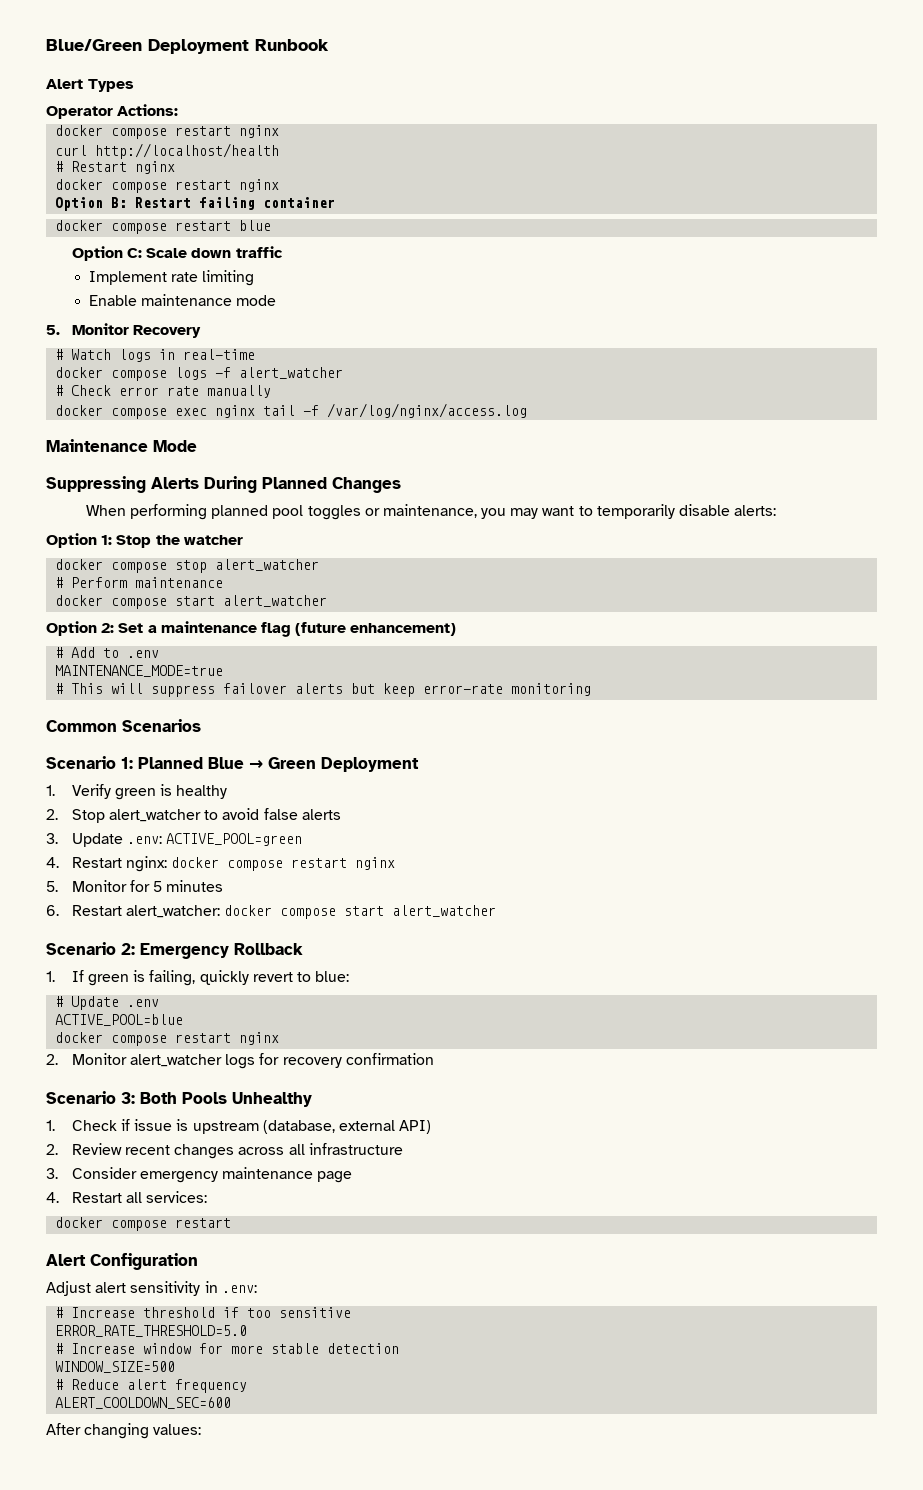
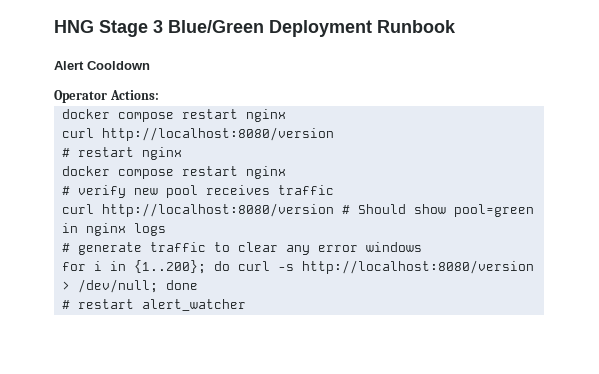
(46, 45) none -> [54,20,163,37] HNG Stage 3
[88,79,134,92] Types -> [87,61,150,70] Cooldown
[95,143,280,159] [55,161,128,172] http://localhost/health // # Restart -> [101,127,334,141] [61,147,134,157] http://localhost:8080/version // # restart
[55,197,336,211] [55,220,272,234] [71,246,283,261] [88,270,255,286] [88,294,277,306] [46,323,202,338] [55,349,256,362] [55,367,344,381] [55,385,272,398] [55,403,528,419] [46,439,197,452] [46,476,401,493] [85,504,777,520] [46,533,243,548] [55,559,320,573] [55,577,224,588] [55,595,328,609] [46,621,457,637] [55,647,160,658] [55,665,224,677] [55,683,592,697] [46,719,201,732] [46,756,419,772] [46,784,228,800] [46,808,341,823] [46,833,303,847] [46,856,396,872] [46,880,224,892] [46,905,497,919] [46,942,303,959] [46,970,350,986] [55,996,160,1010] [55,1014,184,1026] [55,1032,280,1046] [46,1053,434,1069] [46,1091,312,1107] [46,1119,432,1134] [46,1143,403,1159] [46,1167,353,1183] [46,1191,208,1203] [55,1217,232,1231] [46,1253,198,1270] [46,1281,257,1296] [55,1307,352,1318] [55,1325,248,1337] [55,1343,400,1354] [55,1361,176,1373] [55,1379,248,1393] [55,1397,232,1409] [46,1423,202,1439] Option B: Restart failing container // docker compose restart blue // Option C: Scale down traffic // Implement rate limiting // Enable maintenance mode // 5. Monitor Recovery // # Watch logs in real-time // docker compose logs -f alert_watcher // # Check error rate manually // docker compose exec nginx tail -f /var/log/nginx/access.log // Maintenance Mode // Suppressing Alerts During Planned Changes // When performing planned pool toggles or maintenance, you may want to temporarily disable alerts: // Option 1: Stop the watcher // docker compose stop alert_watcher // # Perform maintenance // docker compose start alert_watcher // Option 2: Set a maintenance flag (future enhancement) // # Add to .env // MAINTENANCE_MODE=true // # This will suppress failover alerts but keep error-rate monitoring // Common Scenarios // Scenario 1: Planned Blue → Green Deployment // 1. Verify green is healthy // 2. Stop alert_watcher to avoid false alerts // 3. Update .env: ACTIVE_POOL=green // 4. Restart nginx: docker compose restart nginx // 5. Monitor for 5 minutes // 6. Restart alert_watcher: docker compose start alert_watcher // Scenario 2: Emergency Rollback // 1. If green is failing, quickly revert to blue: // # Update .env // ACTIVE_POOL=blue // docker compose restart nginx // 2. Monitor alert_watcher logs for recovery confirmation // Scenario 3: Both Pools Unhealthy // 1. Check if issue is upstream (database, external API) // 2. Review recent changes across all infrastructure // 3. Consider emergency maintenance page // 4. Restart all services: // docker compose restart // Alert Configuration // Adjust alert sensitivity in .env: // # Increase threshold if too sensitive // ERROR_RATE_THRESHOLD=5.0 // # Increase window for more stable detection // WINDOW_SIZE=500 // # Reduce alert frequency // ALERT_COOLDOWN_SEC=600 // After changing values: -> [61,185,334,198] [61,203,534,217] [61,223,166,236] [61,242,422,255] [61,260,534,274] [61,279,198,293] [61,299,246,311] # verify new pool receives traffic // curl http://localhost:8080/version # Should show pool=green in nginx logs // # generate traffic to clear any error windows // for i in {1..200}; do curl -s http://localhost:8080/version > /dev/null; done // # restart alert_watcher

